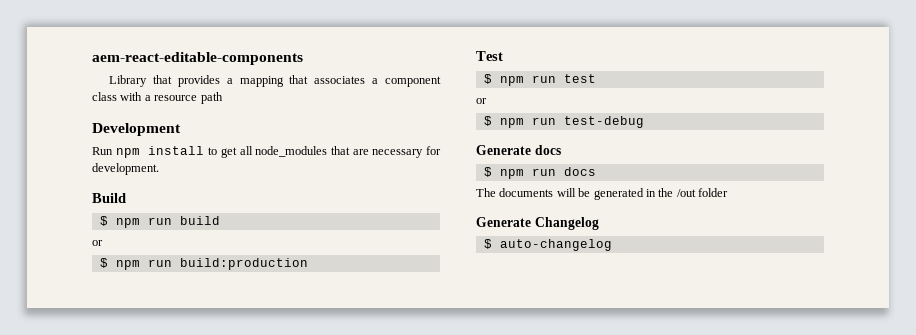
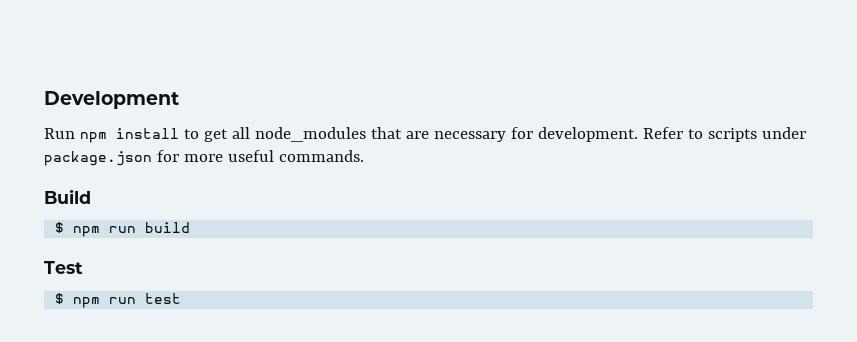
[92,52,303,65] [109,75,442,87] [92,92,223,104] aem-react-editable-components // Library that provides a mapping that associates a component class with a resource path // -> (44, 100) none
(159, 169) none -> [642,127,806,142] [44,150,364,166] Refer to scripts under package.json for more useful commands.
[92,240,103,246] [99,258,308,270] // or // $ npm run build:production -> (191, 227) none
[476,98,487,104] [483,116,644,128] [476,145,561,155] [483,167,596,179] [476,188,728,200] [476,217,599,230] [483,239,612,251] // or // $ npm run test-debug // Generate docs // $ npm run docs // The documents will be generated in the /out folder // Generate Changelog // $ auto-changelog -> (182, 298) none

